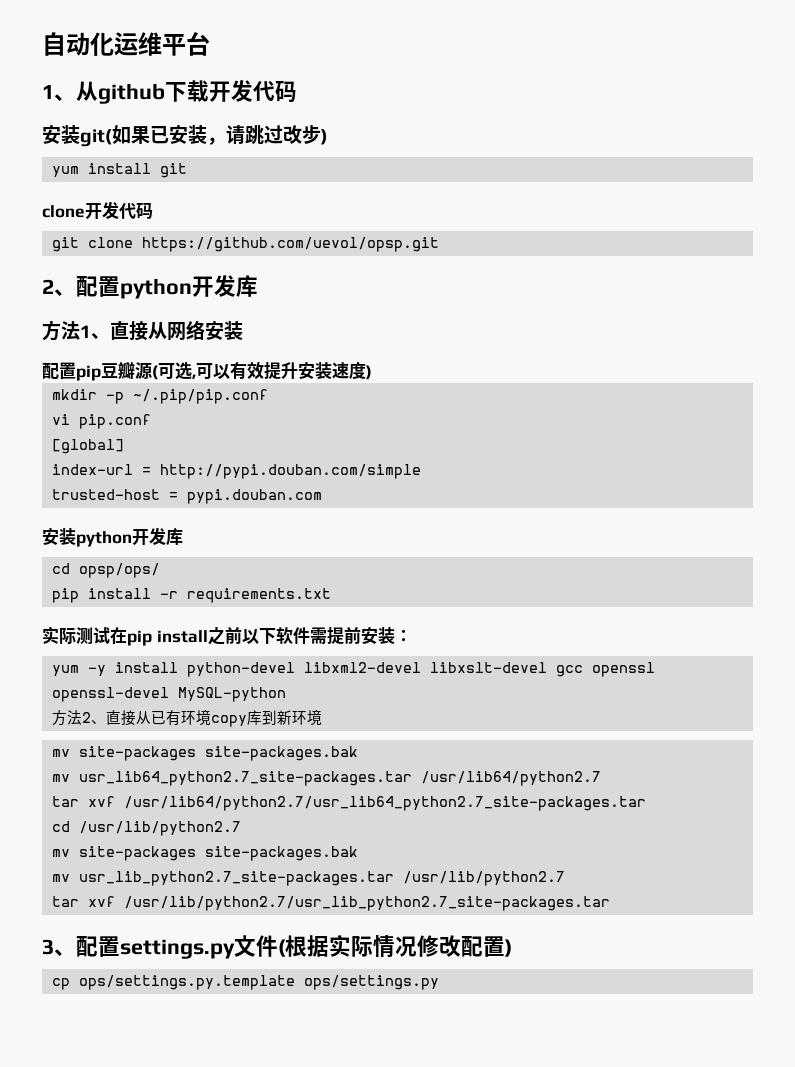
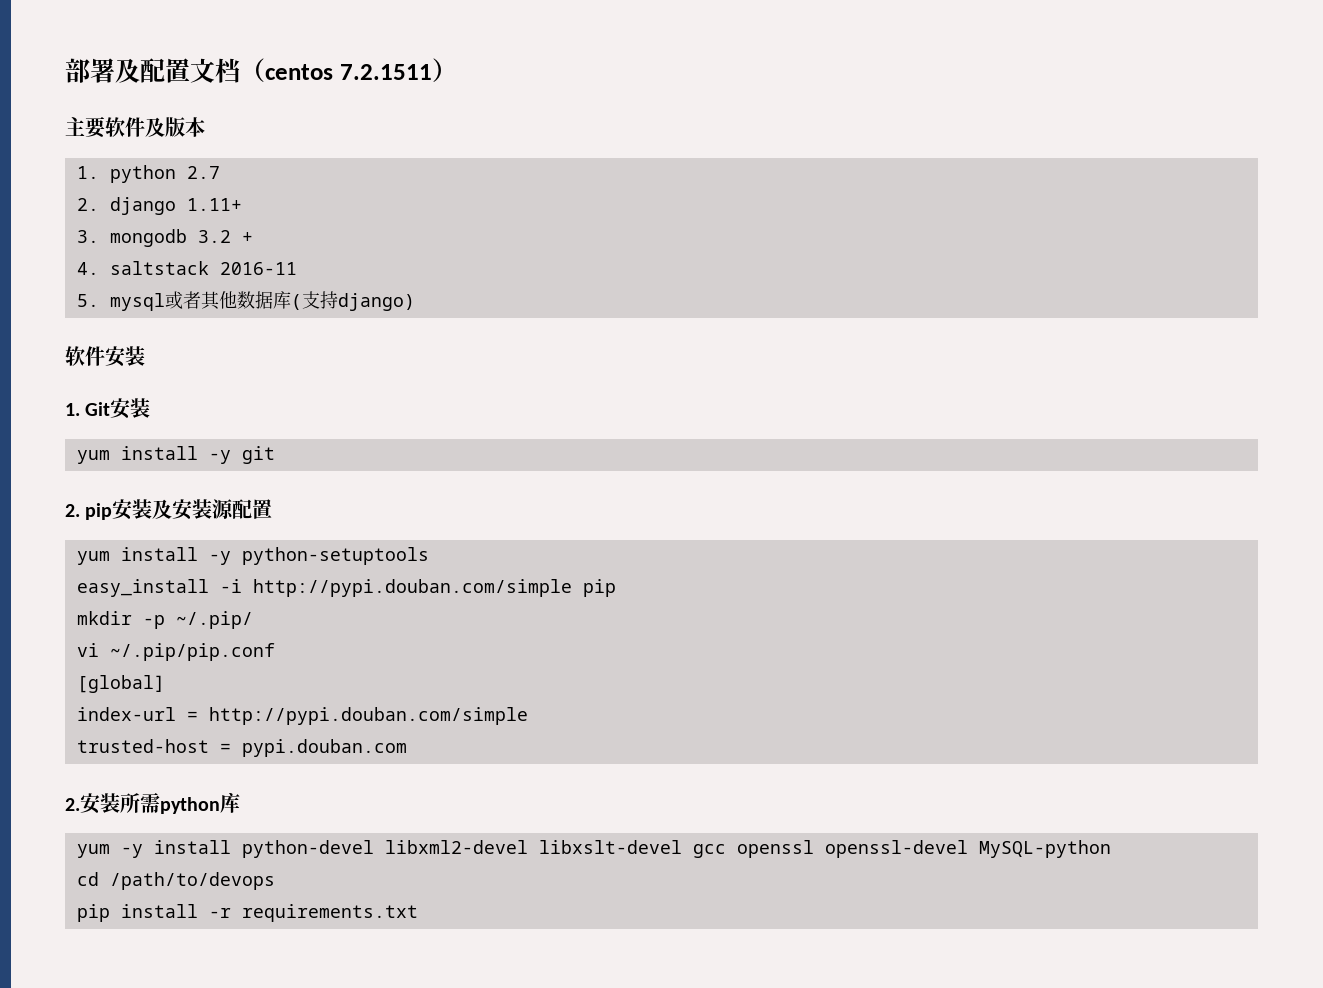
[42,32,210,56] [42,80,297,104] [42,125,328,147] [52,163,152,177] 自动化运维平台 // 1、从github下载开发代码 // 安装git(如果已安装，请跳过改步) // yum install -> [65,58,457,83] [65,117,205,138] [77,165,220,183] [77,197,242,215] [77,229,253,247] [77,261,297,275] [77,291,415,311] [65,346,145,367] [65,398,151,419] [77,446,231,464] 部署及配置文档（centos 7.2.1511） // 主要软件及版本 // 1. python 2.7 // 2. django 1.11+ // 3. mongodb 3.2 + // 4. saltstack 2016-11 // 5. mysql或者其他数据库(支持django) // 软件安装 // 1. Git安装 // yum install -y
[42,201,153,220] [52,237,440,252] [42,275,258,299] [42,320,243,341] [42,362,372,381] clone开发代码 // git clone https://github.com/uevol/opsp.git // 2、配置python开发库 // 方法1、直接从网络安装 // 配置pip豆瓣源(可选,可以有效提升安装速度) -> [65,499,273,520] [77,547,429,565] [77,579,616,597] 2. pip安装及安装源配置 // yum install -y python-setuptools // easy_install -i http://pypi.douban.com/simple pip
[133,389,269,404] ~/.pip/pip.conf -> [176,611,253,629] ~/.pip/
[79,414,152,429] pip.conf -> [110,643,275,661] ~/.pip/pip.conf
[42,527,183,547] [52,563,161,578] [52,588,332,603] [42,626,412,646] 安装python开发库 // cd opsp/ops/ // pip install -r requirements.txt // 实际测试在pip install之前以下软件需提前安装： -> [65,792,240,814] 2.安装所需python库
[52,710,323,727] [52,746,359,761] [52,771,602,786] [52,796,647,811] [52,821,242,836] [52,846,359,861] [52,871,566,886] [52,896,611,911] [42,934,512,959] [52,975,440,990] 方法2、直接从已有环境copy库到新环境 // mv site-packages site-packages.bak // mv usr_lib64_python2.7_site-packages.tar /usr/lib64/python2.7 // tar xvf /usr/lib64/python2.7/usr_lib64_python2.7_site-packages.tar // cd /usr/lib/python2.7 // mv site-packages site-packages.bak // mv usr_lib_python2.7_site-packages.tar /usr/lib/python2.7 // tar xvf /usr/lib/python2.7/usr_lib_python2.7_site-packages.tar // 3、配置settings.py文件(根据实际情况修改配置) // cp ops/settings.py.template ops/settings.py -> [77,872,275,890] [77,904,418,922] cd /path/to/devops // pip install -r requirements.txt

